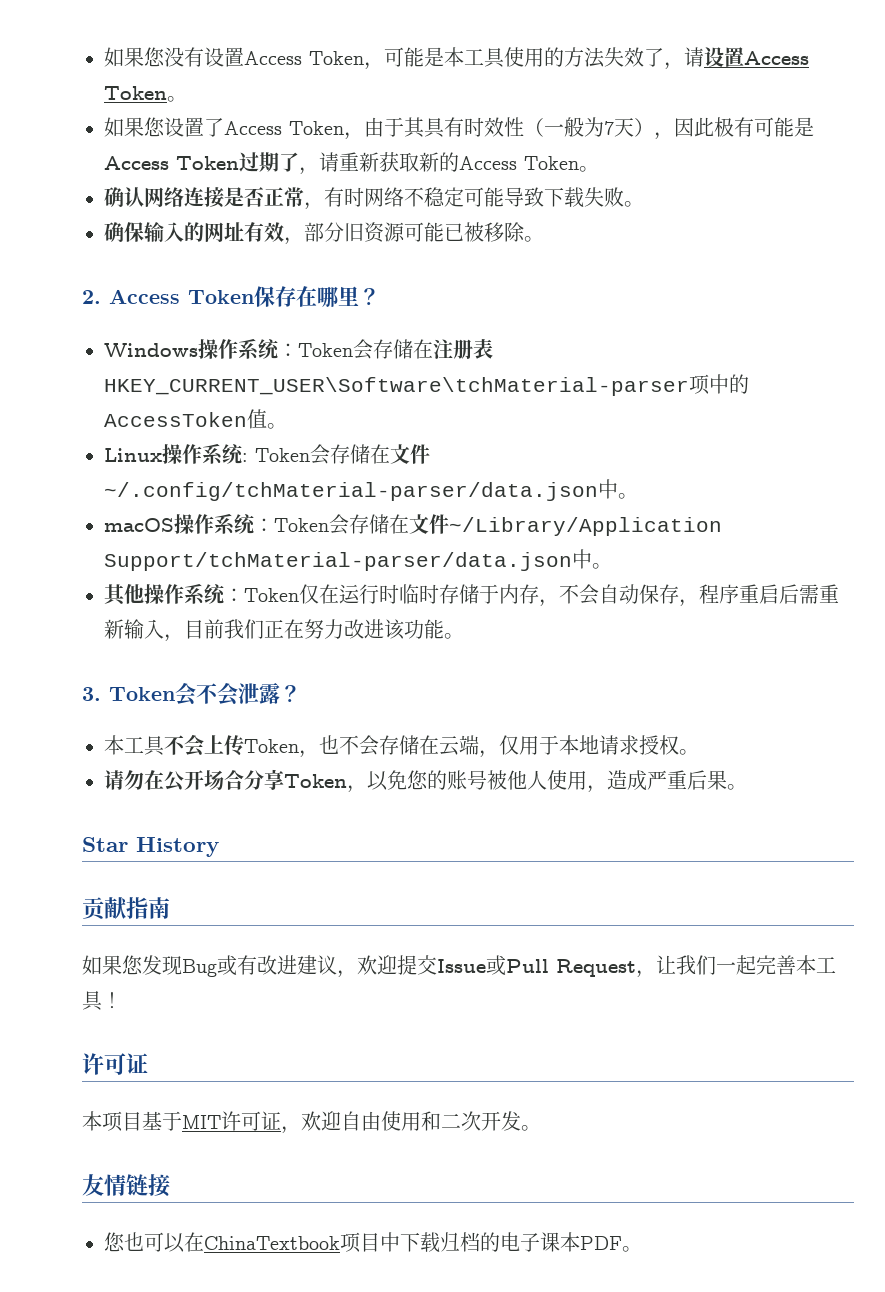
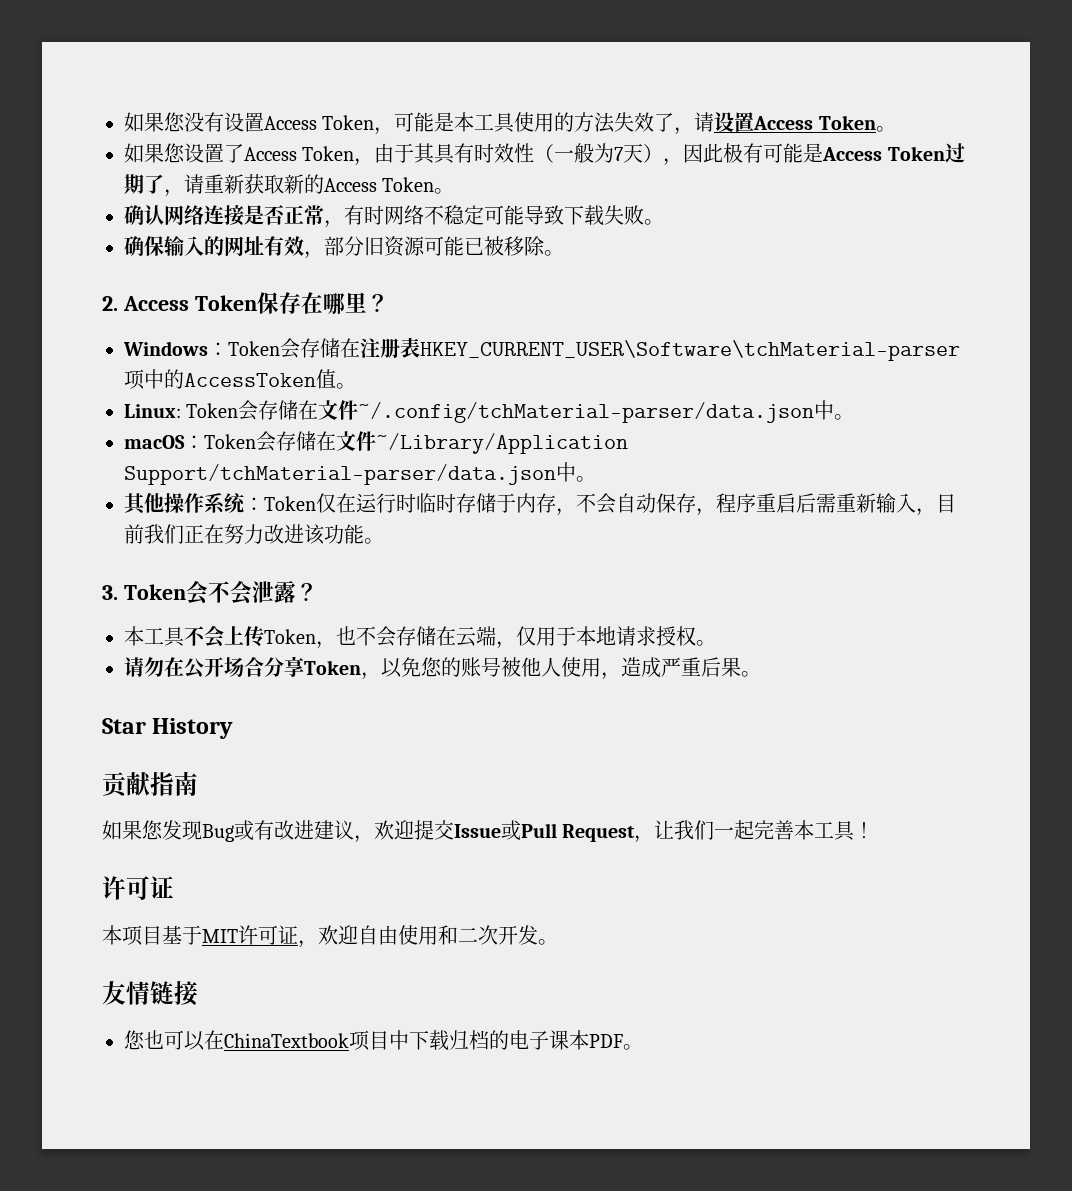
[198,338,279,360] 操作系统 -> (208, 348) none
[104,443,248,465] Linux操作系统: -> [124,404,181,418] Linux:
[174,513,255,535] 操作系统 -> (185, 442) none

